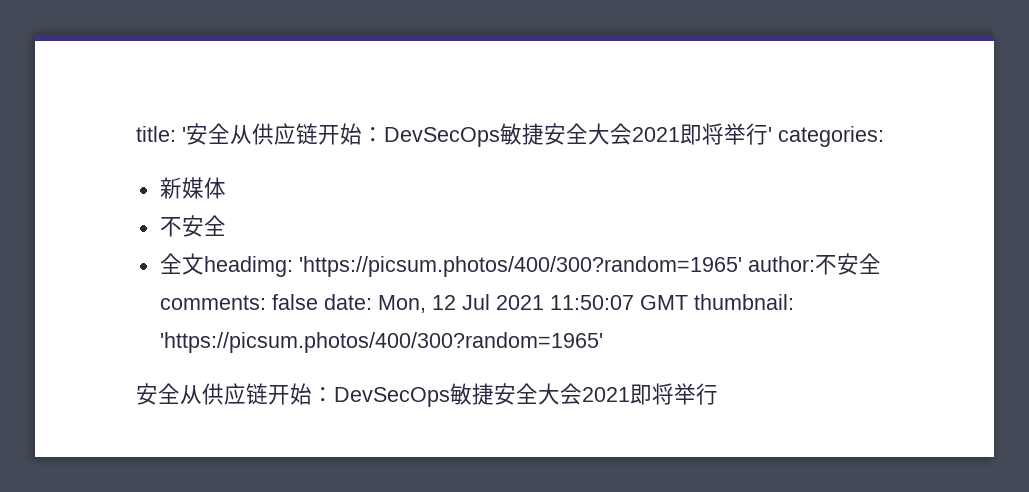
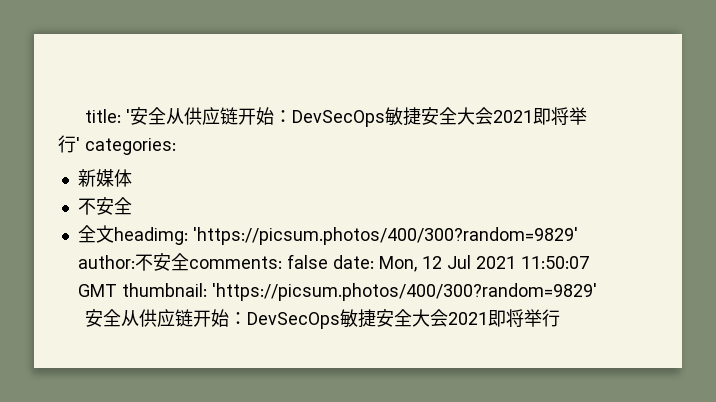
[298,256,742,277] 'https://picsum.photos/400/300?random=1965' -> [192,227,578,245] 'https://picsum.photos/400/300?random=9829'
[159,332,603,353] 'https://picsum.photos/400/300?random=1965' -> [211,283,597,301] 'https://picsum.photos/400/300?random=9829'

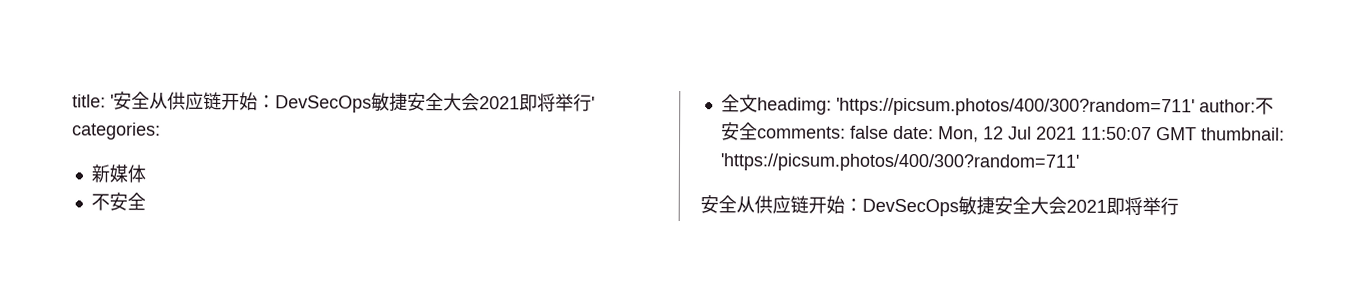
[192,227,578,245] 'https://picsum.photos/400/300?random=9829' -> [835,97,1195,117] 'https://picsum.photos/400/300?random=711'
[211,283,597,301] 'https://picsum.photos/400/300?random=9829' -> [719,153,1079,172] 'https://picsum.photos/400/300?random=711'

